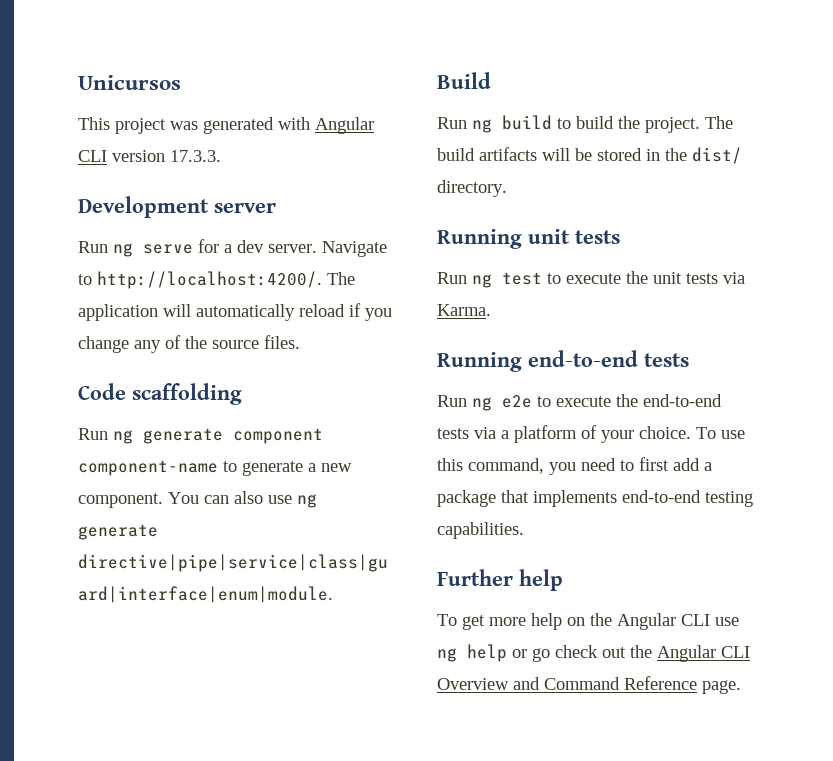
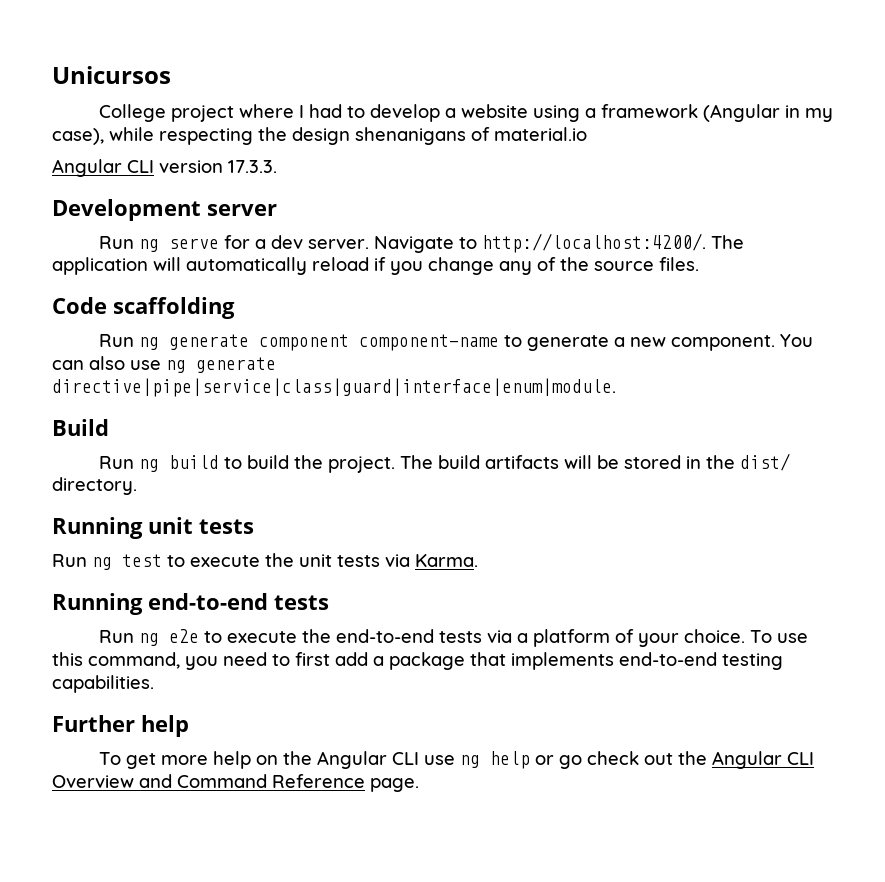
[78,117,310,134] This project was generated with -> [98,104,833,122] [52,127,587,145] College project where I had to develop a website using a framework (Angular in my case), while respecting the design shenanigans of material.io //

